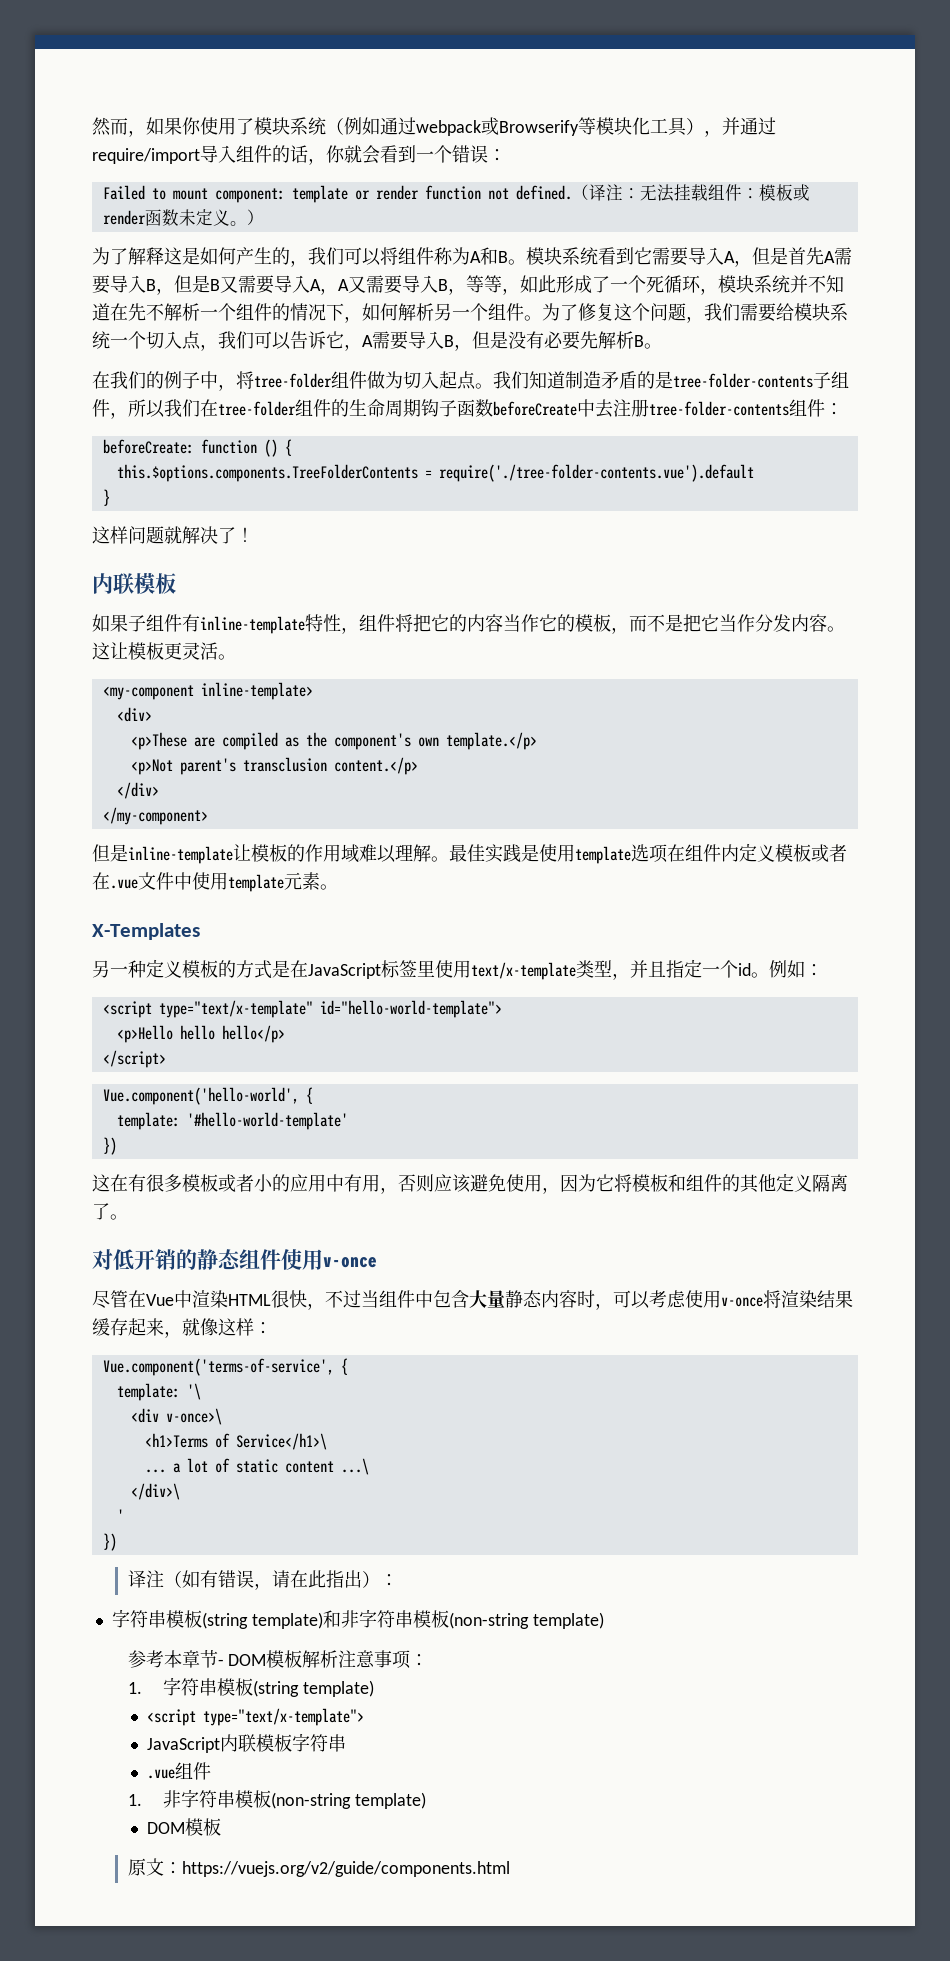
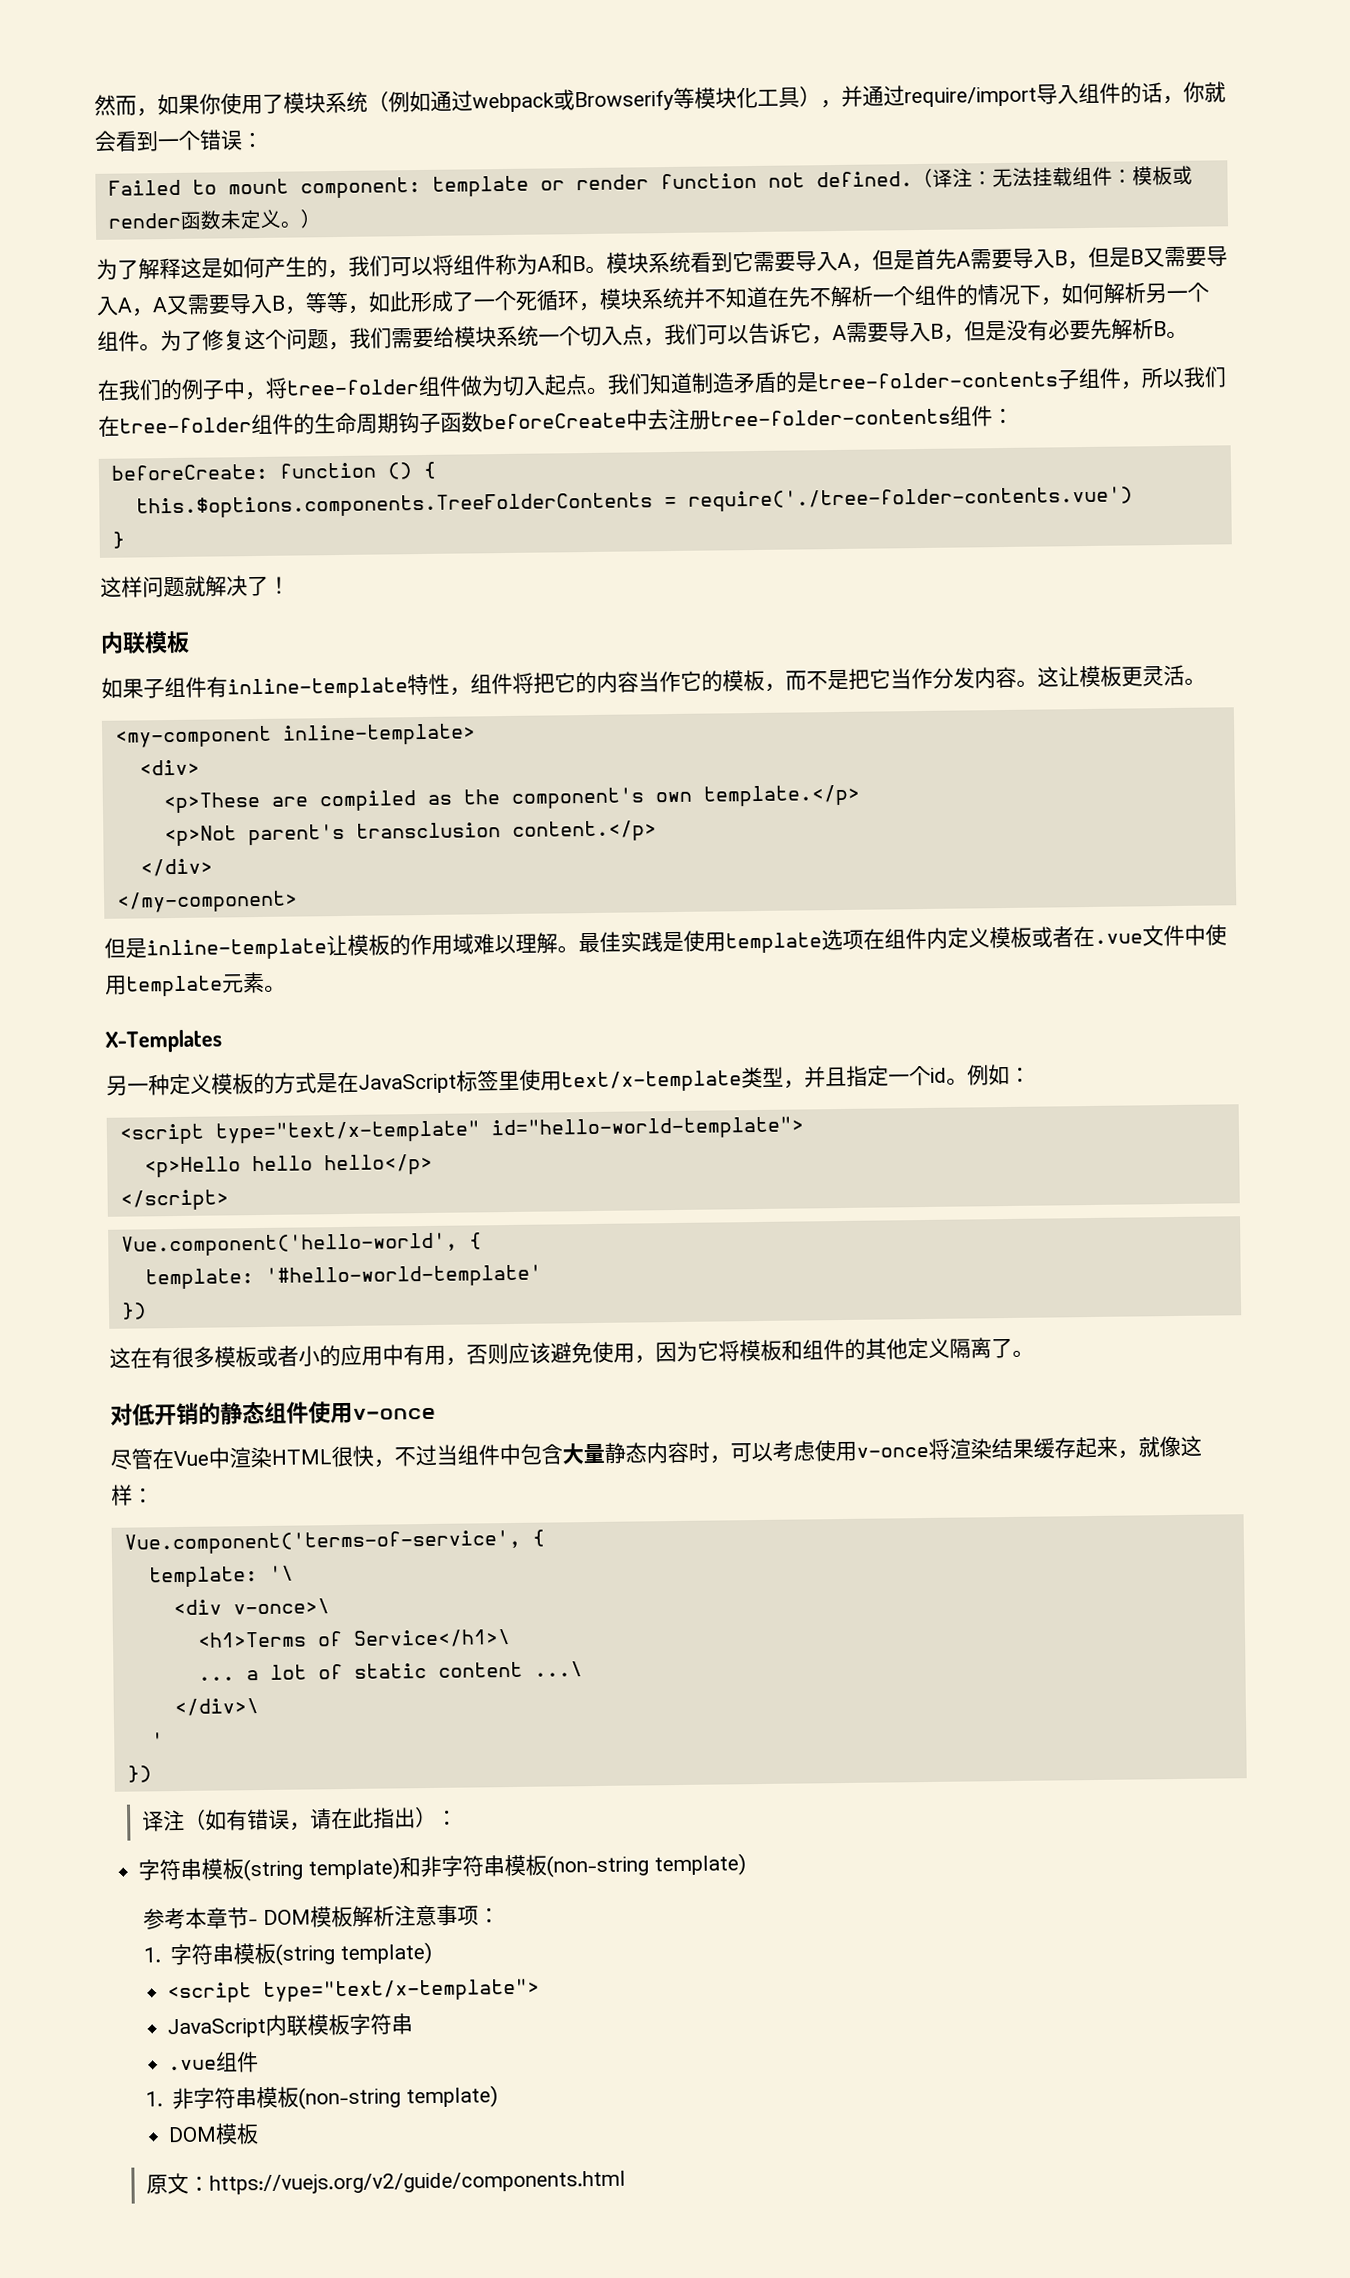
[438,464,754,482] require('./tree-folder-contents.vue').default -> [687,486,1133,512] require('./tree-folder-contents.vue')

